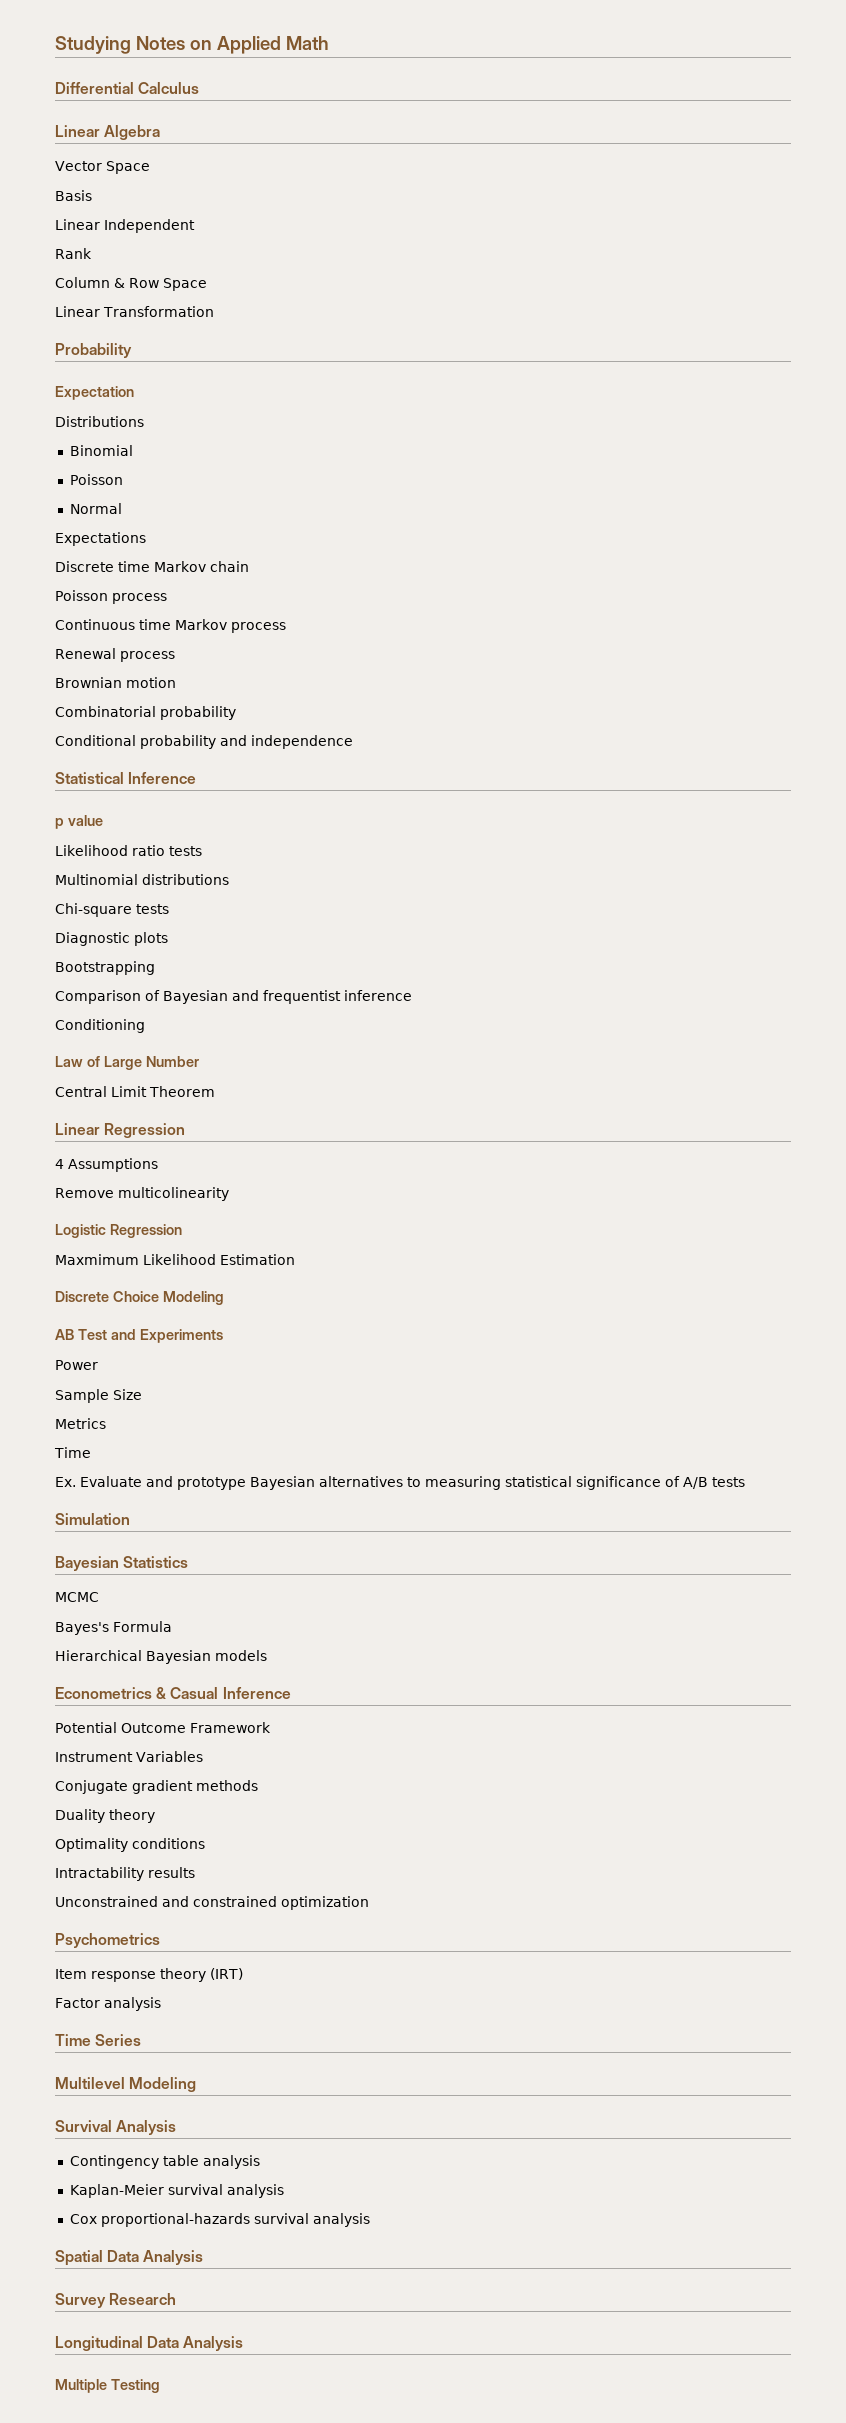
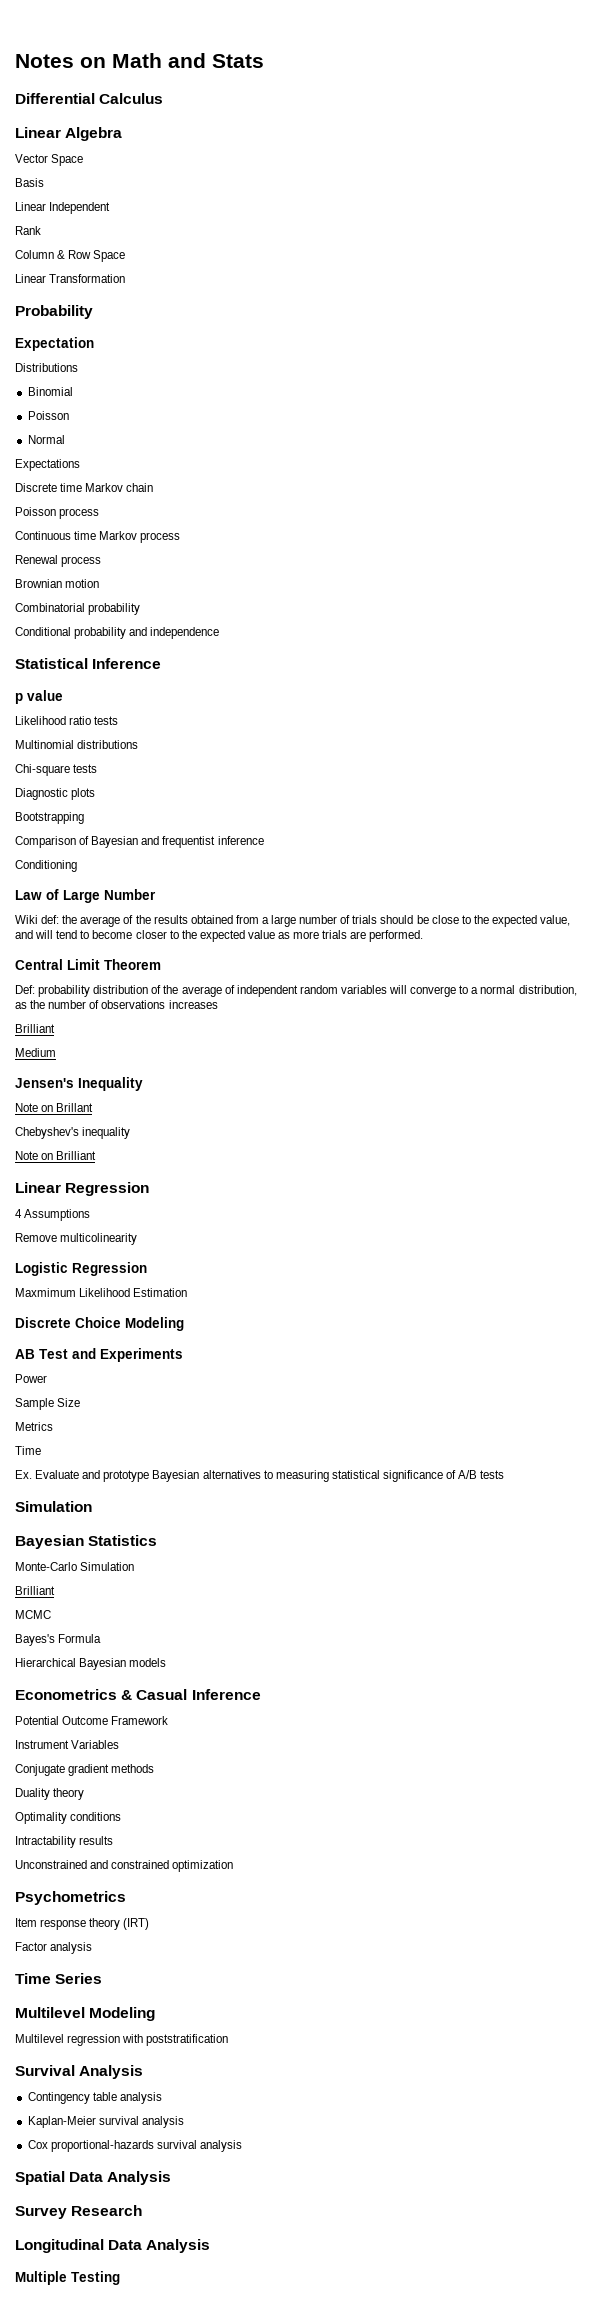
[55,36,131,54] Studying -> (15, 61) none
[216,36,281,54] Applied -> (106, 62) none
(329, 43) none -> [168,53,264,68] and Stats
[55,1086,215,1097] Central Limit Theorem -> [15,915,571,927] [15,930,424,942] [15,959,161,970] [15,985,577,997] [15,1000,218,1009] [15,1024,55,1033] [15,1048,56,1057] [15,1077,143,1091] [15,1103,94,1112] [15,1127,131,1139] [15,1151,97,1160] Wiki def: the average of the results obtained from a large number of trials should be close to the expected value, and will tend to become closer to the expected value as more trials are performed. // Central Limit Theorem // Def: probability distribution of the average of independent random variables will converge to a normal distribution, as the number of observations increases // Brilliant // Medium // Jensen's Inequality // Note on Brillant // Chebyshev's inequality // Note on Brilliant
(189, 1562) none -> [15,1562,135,1571] [15,1586,55,1595] // Monte-Carlo Simulation // Brilliant
(197, 2084) none -> [15,2034,229,2046] // Multilevel regression with poststratification

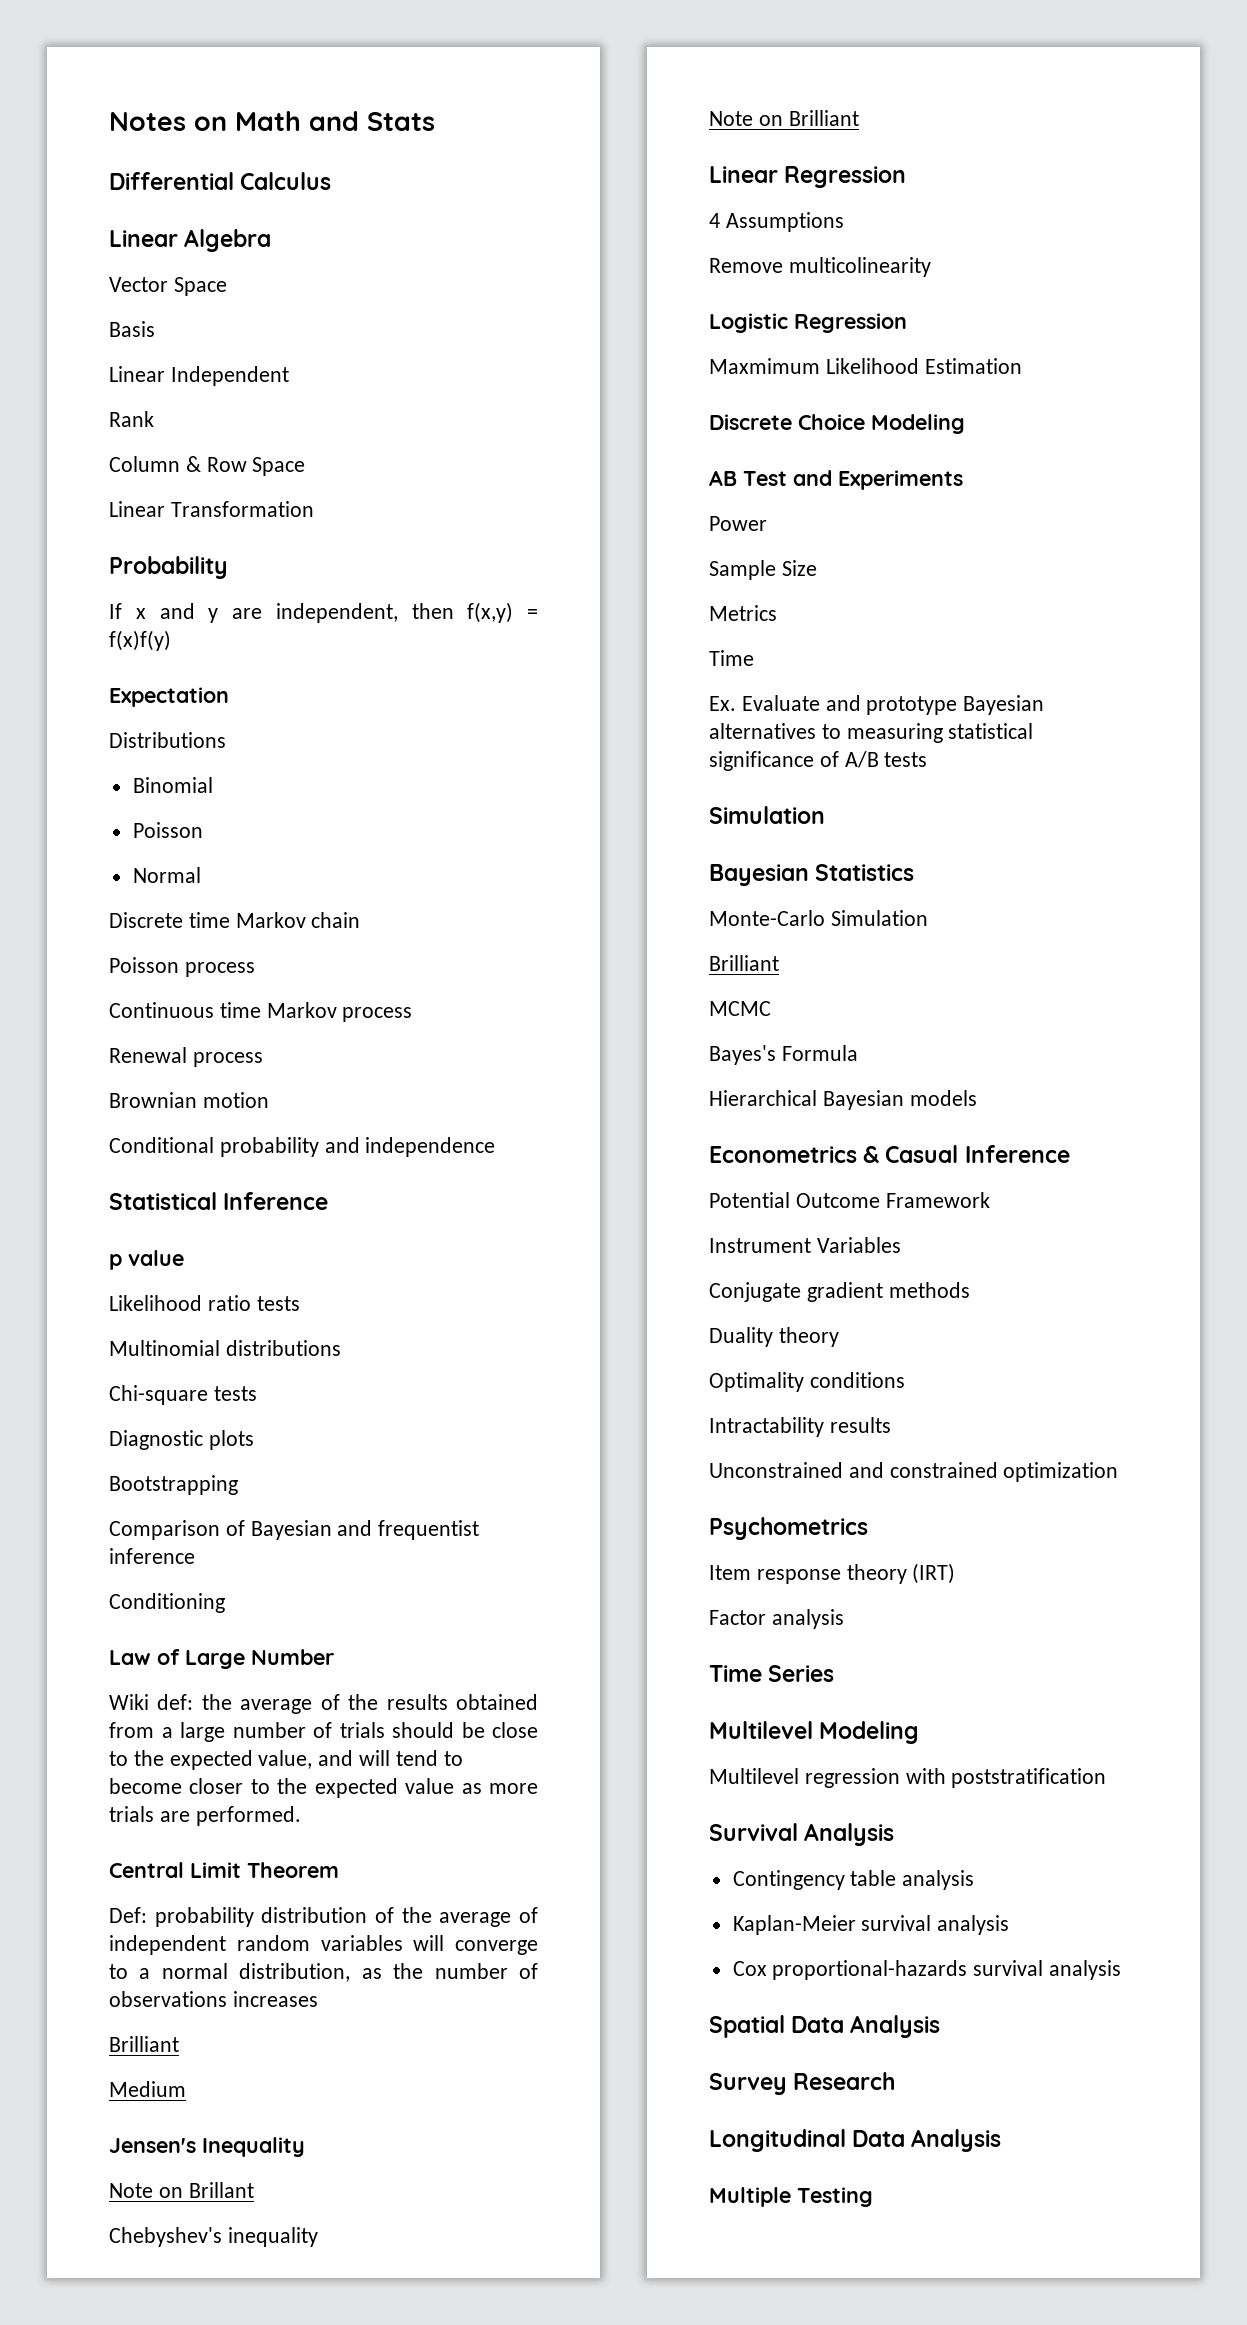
(93, 312) none -> [109,602,538,623] [109,630,171,651] // If x and y are independent, then f(x,y) = f(x)f(y)
[15,459,80,471] // Expectations -> (201, 875) none
[15,603,141,615] // Combinatorial probability -> (269, 1100) none

